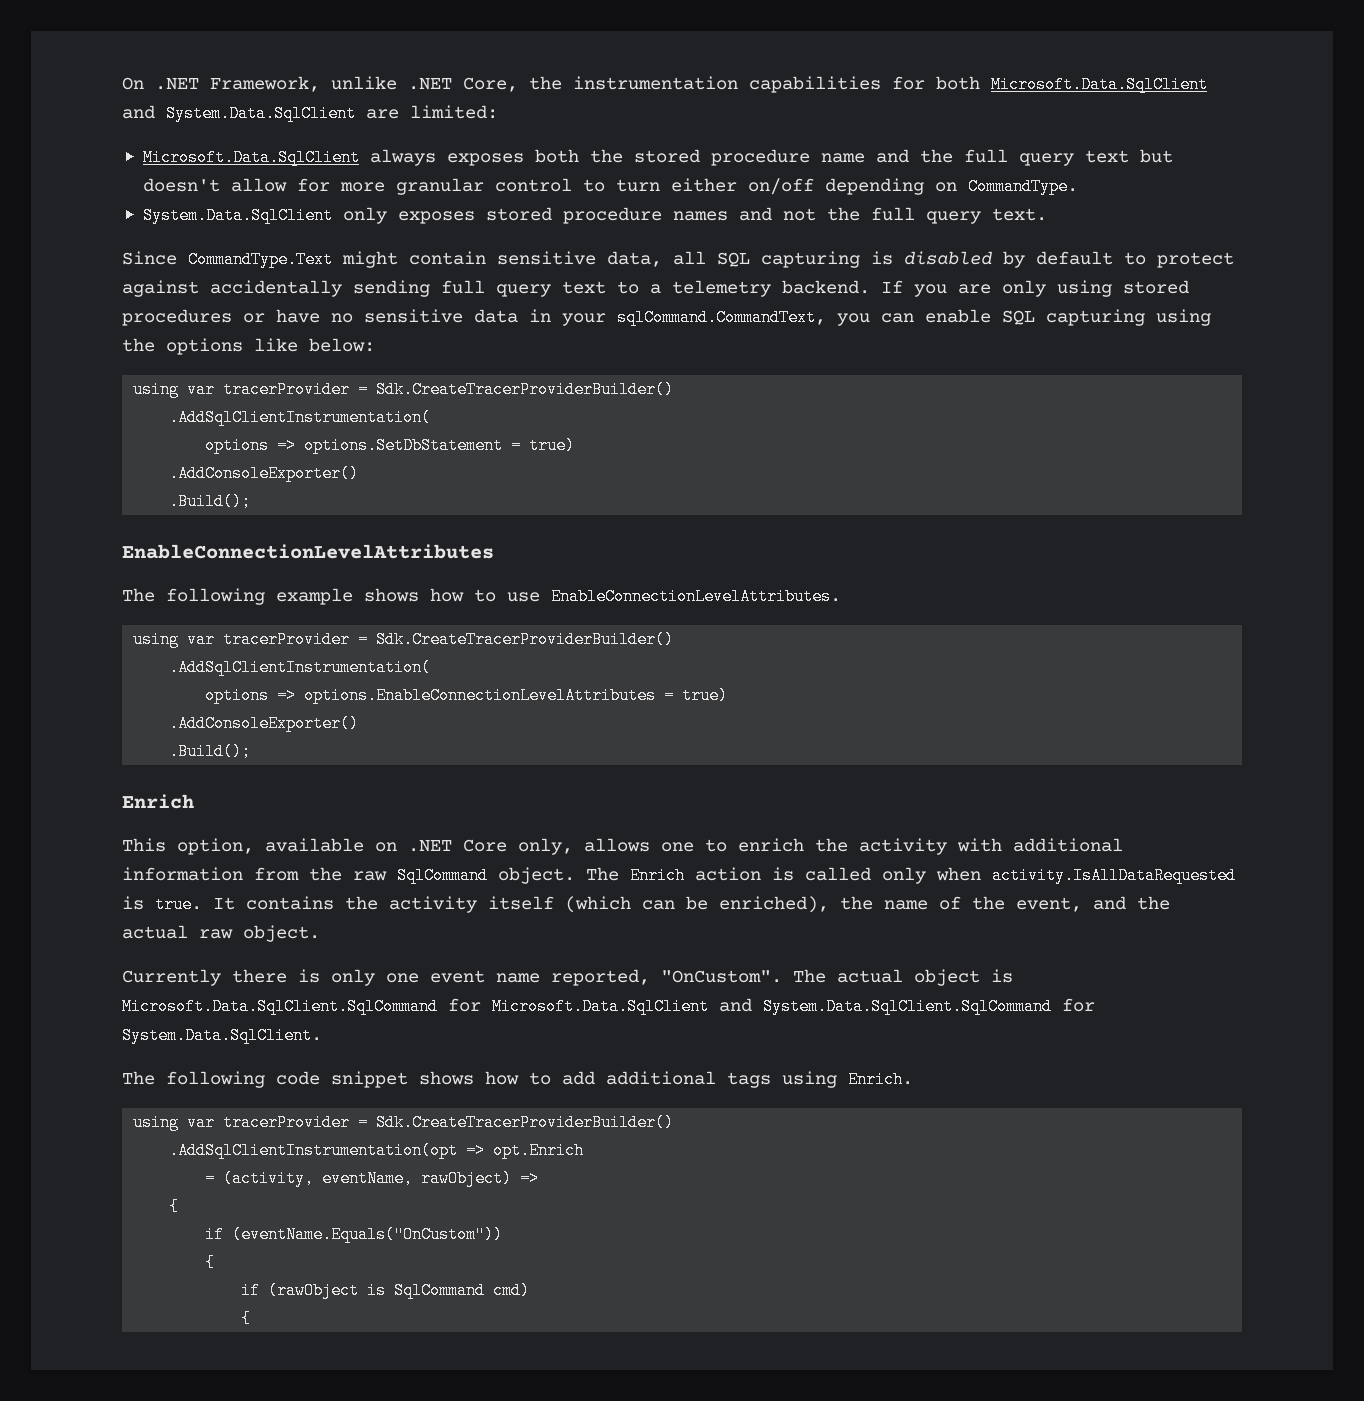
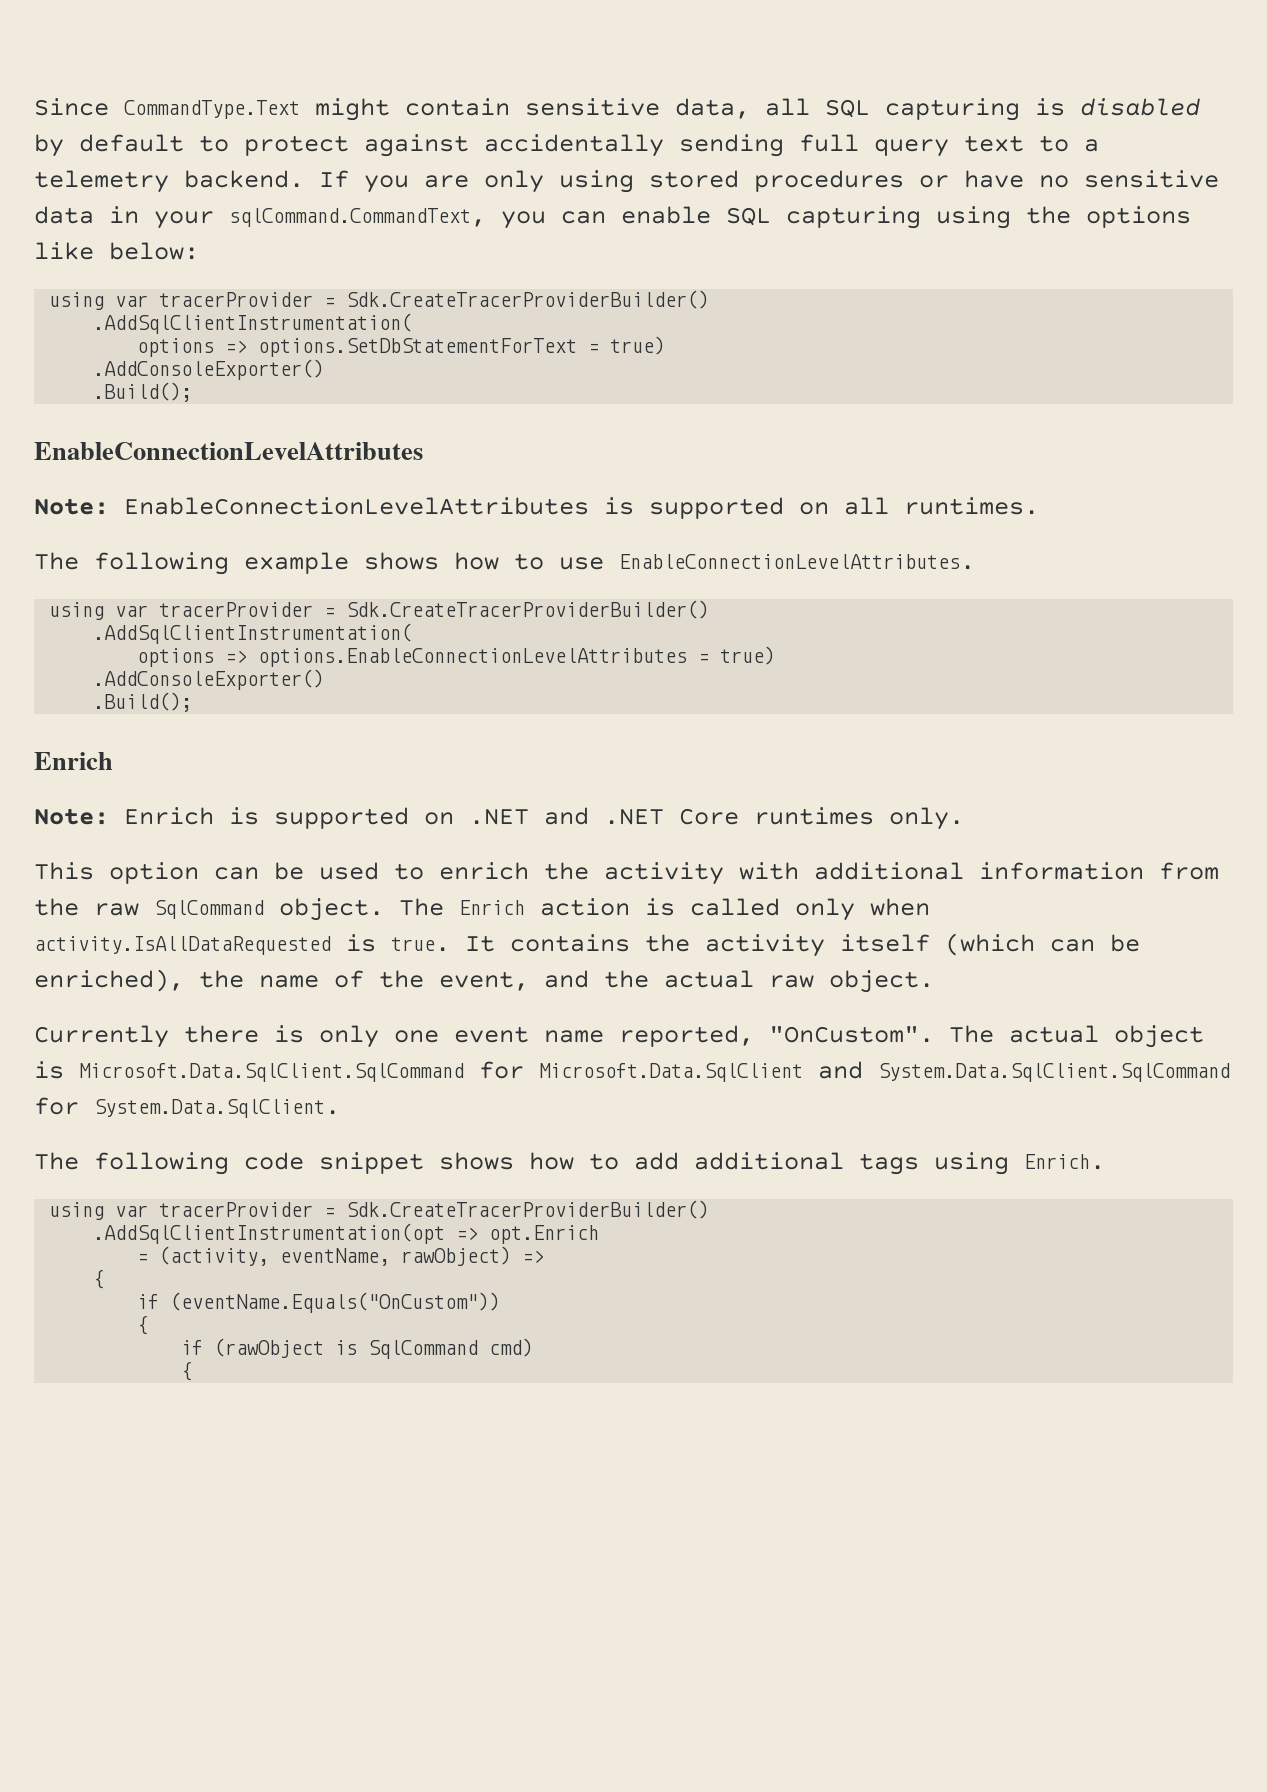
[122,76,1208,93] [122,105,498,122] [142,149,1173,166] [142,178,1078,195] [142,207,1047,224] On .NET Framework, unlike .NET Core, the instrumentation capabilities for both Microsoft.Data.SqlClient and System.Data.SqlClient are limited: // Microsoft.Data.SqlClient always exposes both the stored procedure name and the full query text but doesn't allow for more granular control to turn either on/off depending on CommandType. // System.Data.SqlClient only exposes stored procedure names and not the full query text. // -> (34, 107) none
[304,437,504,454] options.SetDbStatement -> [258,338,578,357] options.SetDbStatementForText
(494, 551) none -> [34,497,1039,519] // Note: EnableConnectionLevelAttributes is supported on all runtimes.
[122,838,694,855] This option, available on .NET Core only, allows one -> [34,807,964,830] [34,862,379,884] Note: Enrich is supported on .NET and .NET Core runtimes only. // This option can be used

